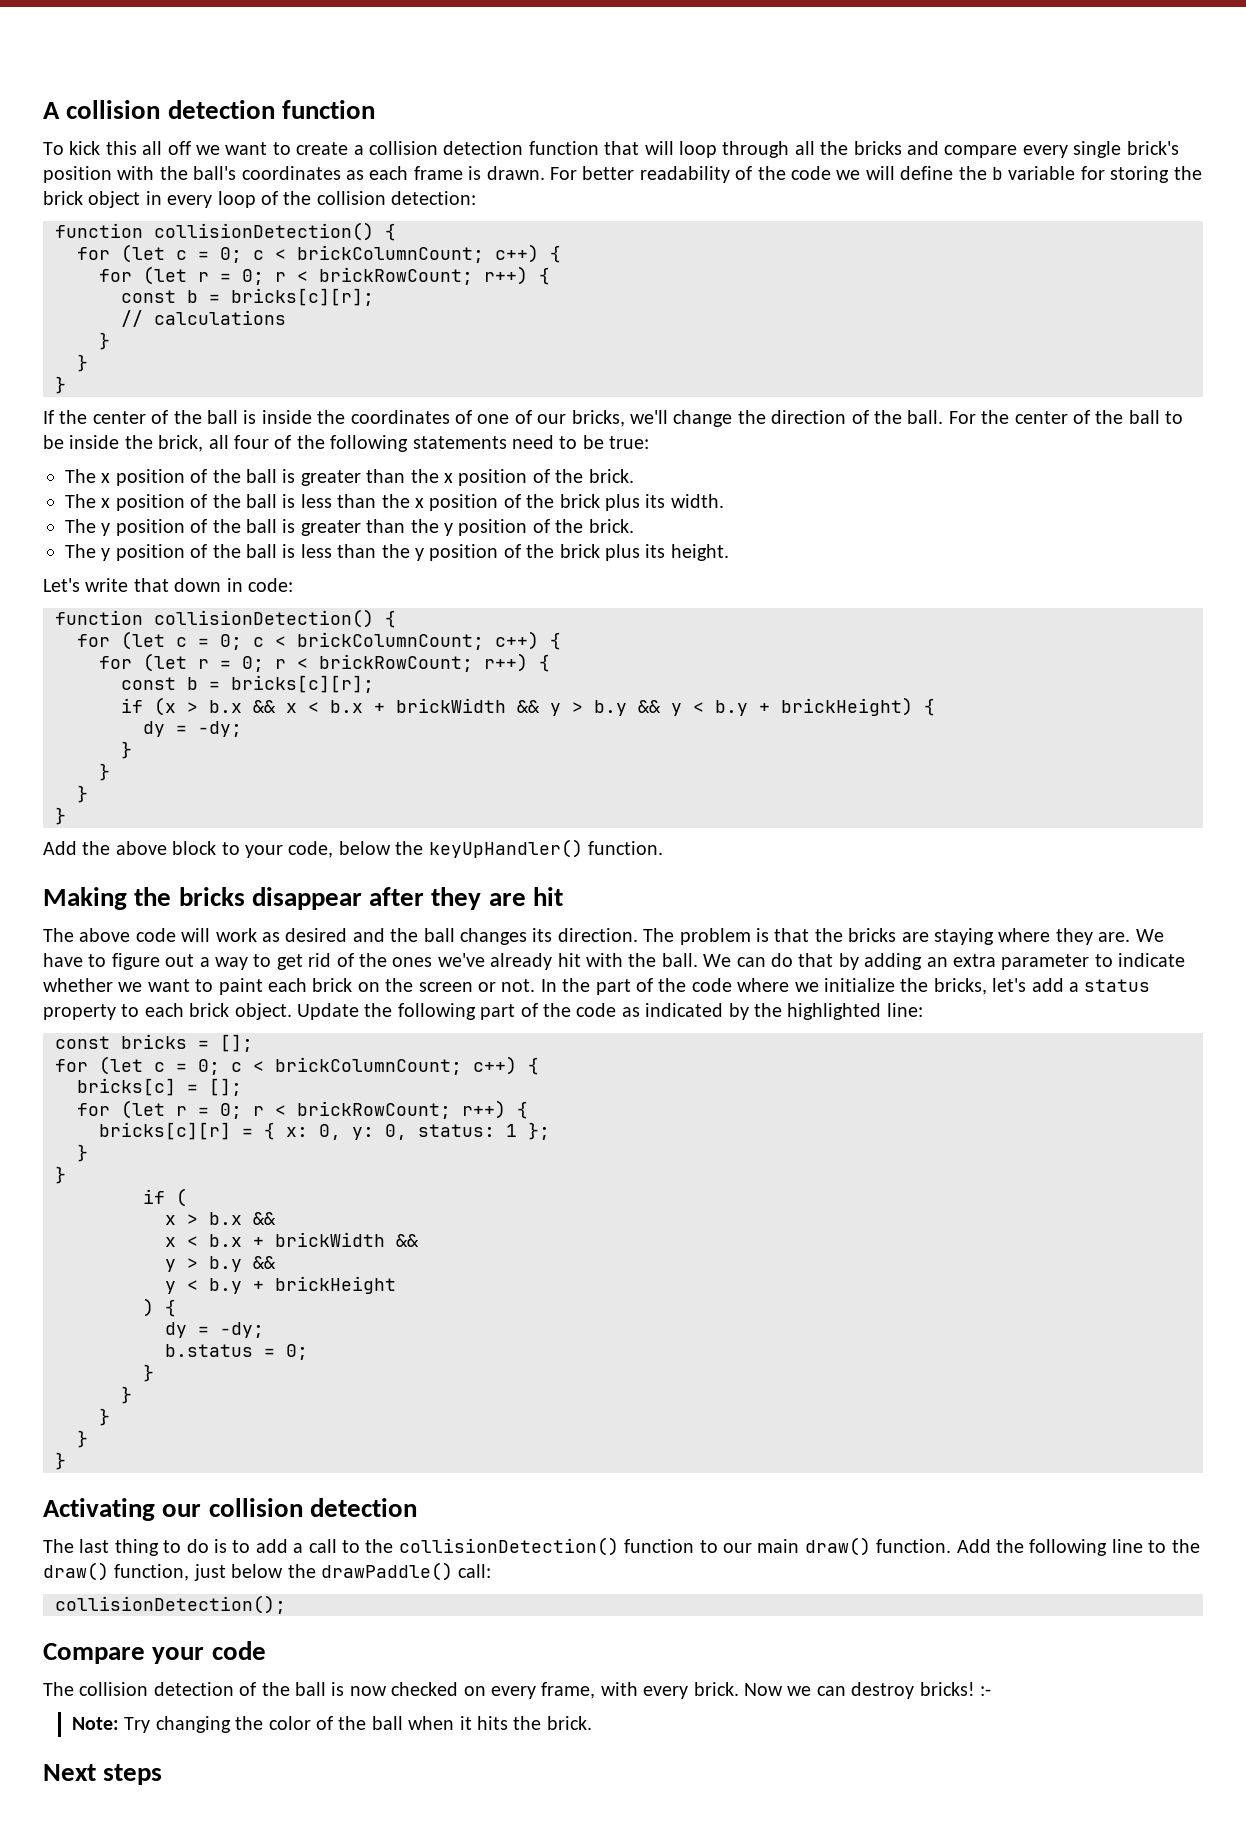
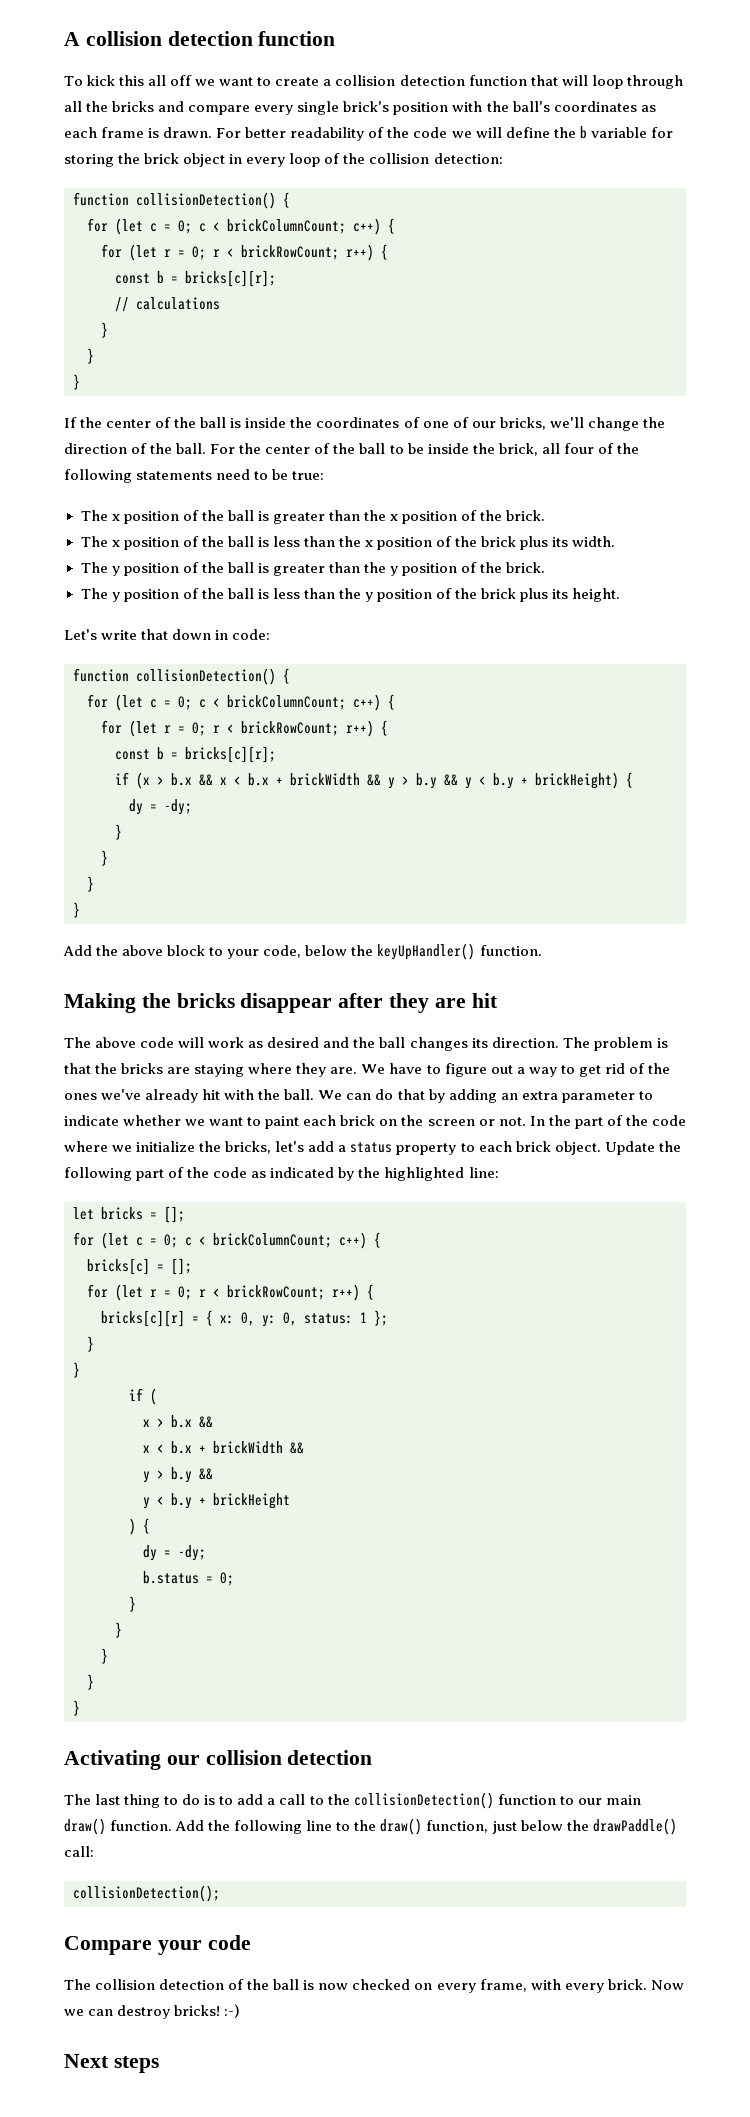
[55,1036,110,1049] const -> [73,1207,94,1220] let
[979,1686,991,1696] [72,1716,592,1733] :- // Note: Try changing the color of the ball when it hits the brick. -> [224,2004,241,2018] :-)

